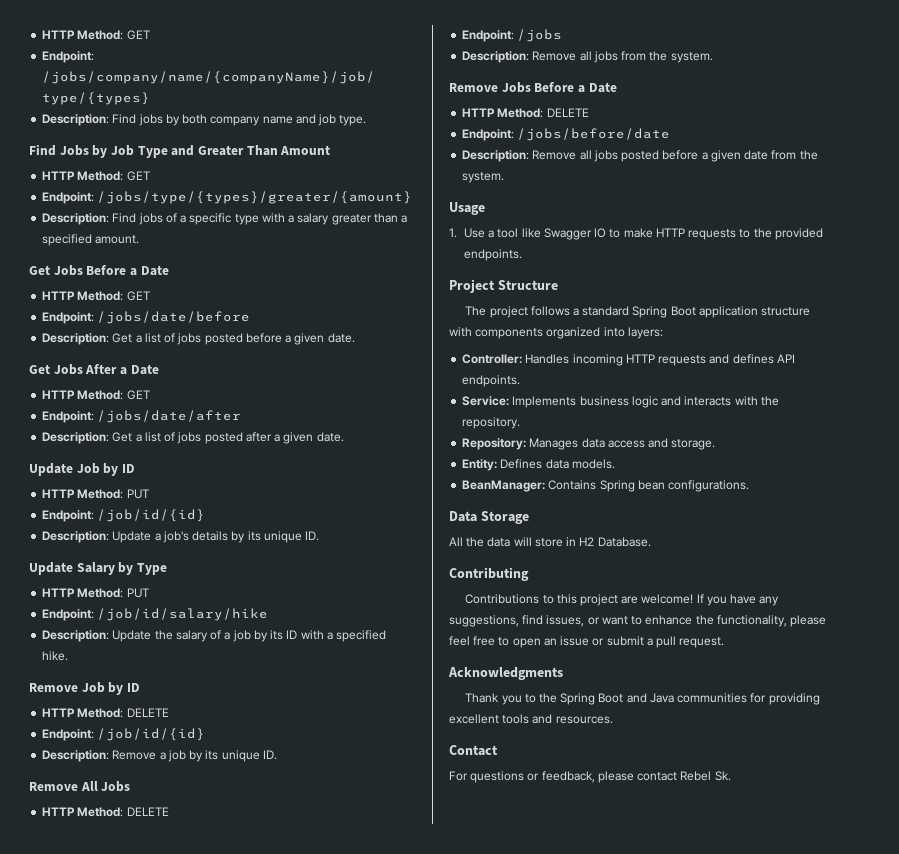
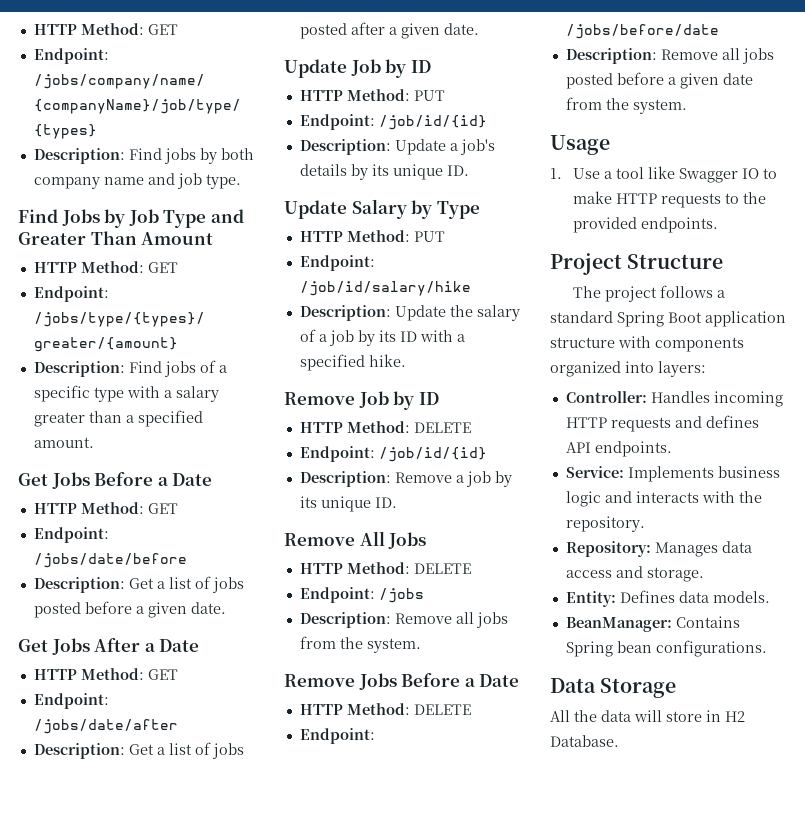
[449,567,529,581] [465,594,780,606] [449,615,827,627] [449,636,725,648] [448,667,563,680] [465,693,820,705] [449,714,613,724] [449,745,498,756] [449,771,731,783] // Contributing // Contributions to this project are welcome! If you have any suggestions, find issues, or want to enhance the functionality, please feel free to open an issue or submit a pull request. // Acknowledgments // Thank you to the Spring Boot and Java communities for providing excellent tools and resources. // Contact // For questions or feedback, please contact Rebel Sk. -> (619, 741) none

